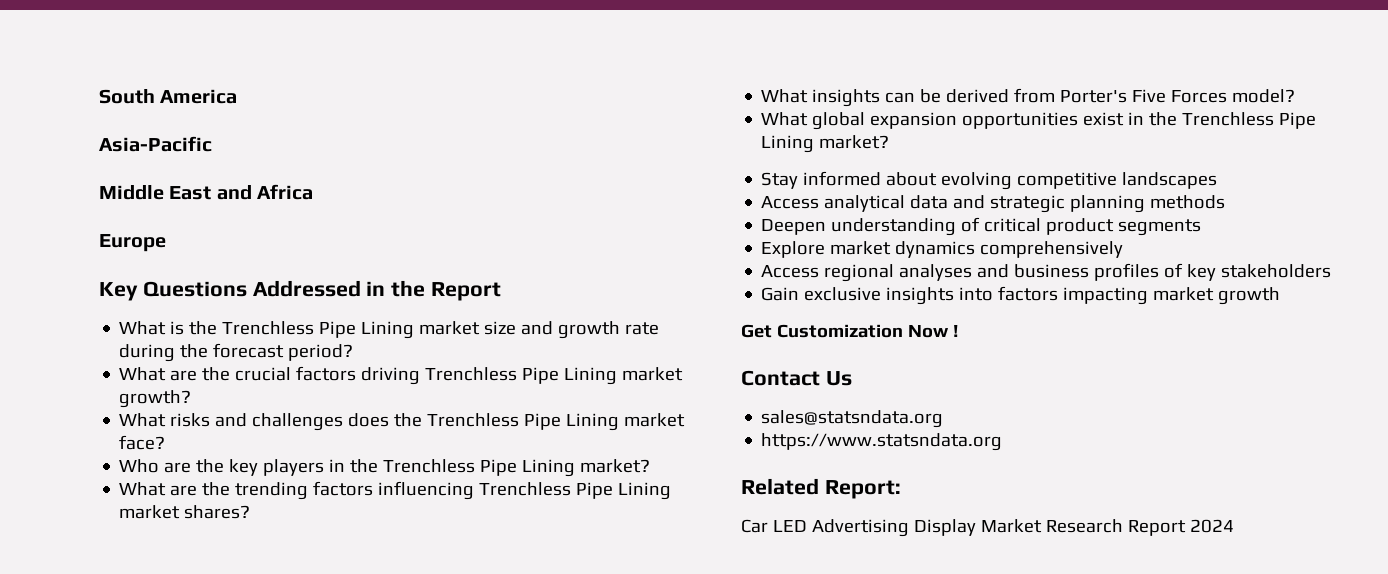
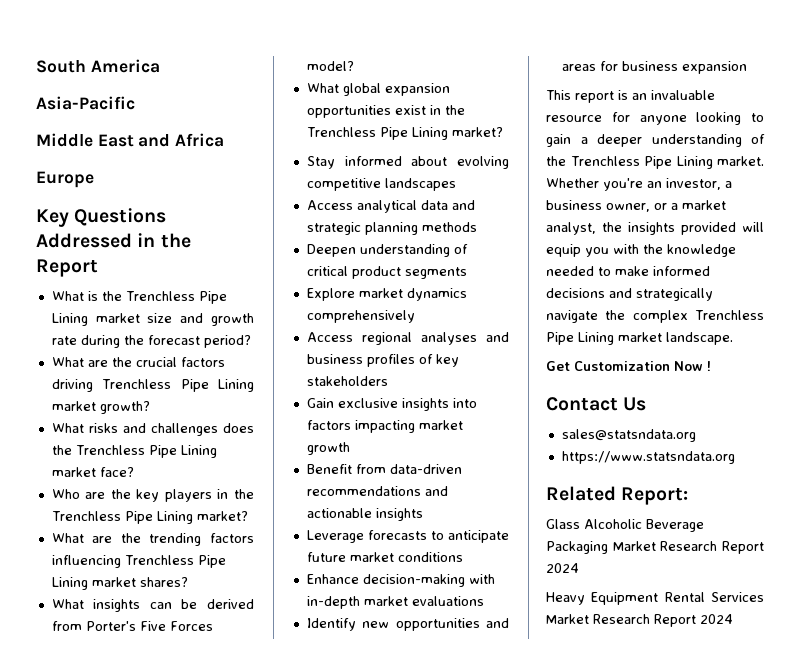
(1281, 296) none -> [306,464,462,474] [306,486,448,496] [306,508,423,521] [306,530,509,543] [306,552,463,562] [306,574,495,587] [306,596,484,609] [306,618,509,631] [561,61,747,74] [546,90,715,103] [546,112,764,125] [546,134,765,147] [546,156,764,169] [546,178,732,191] [546,200,726,212] [546,222,764,235] [546,244,736,257] [546,266,710,276] [546,288,713,301] [546,310,764,323] [546,332,733,345] // Benefit from data-driven recommendations and actionable insights // Leverage forecasts to anticipate future market conditions // Enhance decision-making with in-depth market evaluations // Identify new opportunities and areas for business expansion // This report is an invaluable resource for anyone looking to gain a deeper understanding of the Trenchless Pipe Lining market. Whether you're an investor, a business owner, or a market analyst, the insights provided will equip you with the knowledge needed to make informed decisions and strategically navigate the complex Trenchless Pipe Lining market landscape.
[741,519,1234,537] Car LED Advertising Display Market Research Report 2024 -> [546,519,704,532] [546,541,764,554] [546,563,579,573] [546,592,764,605] [546,614,733,627] Glass Alcoholic Beverage Packaging Market Research Report 2024 // Heavy Equipment Rental Services Market Research Report 2024

